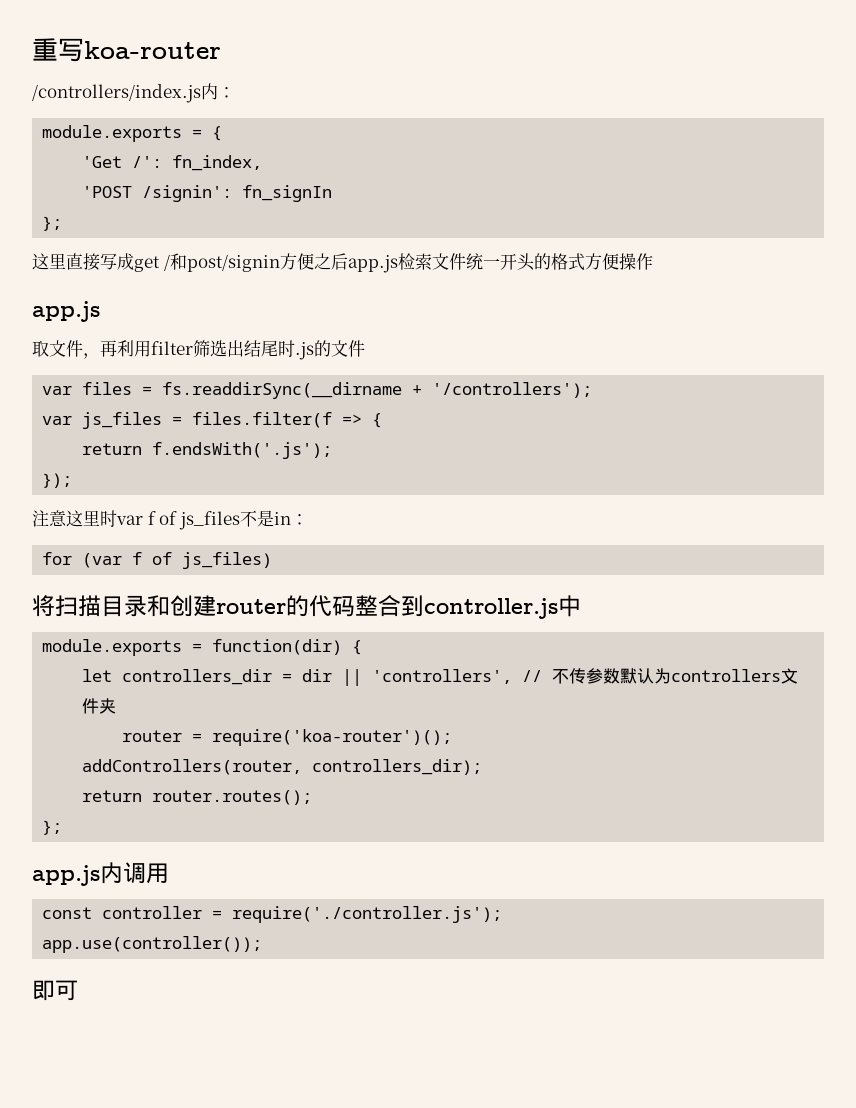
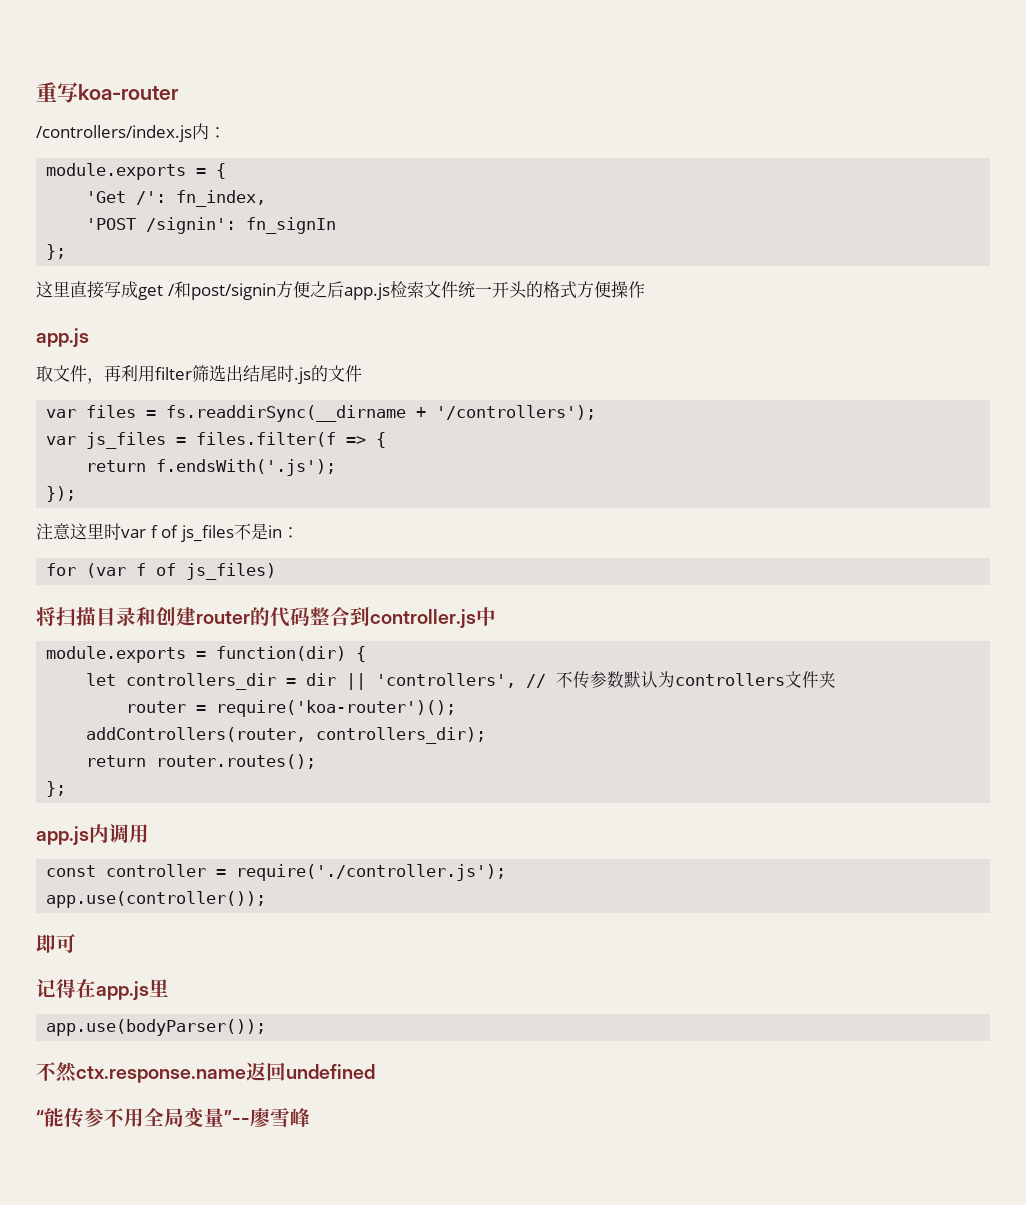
(78, 990) none -> [36,979,169,1000] [46,1019,267,1036] [36,1062,375,1083] [36,1107,310,1128] // 记得在app.js里 // app.use(bodyParser()); // 不然ctx.response.name返回undefined // “能传参不用全局变量”--廖雪峰

